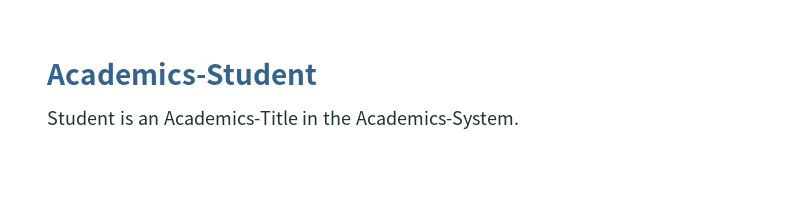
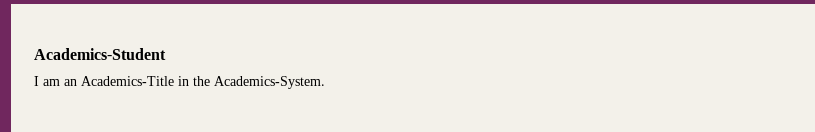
[47,110,133,125] Student is -> [34,76,60,86] I am

